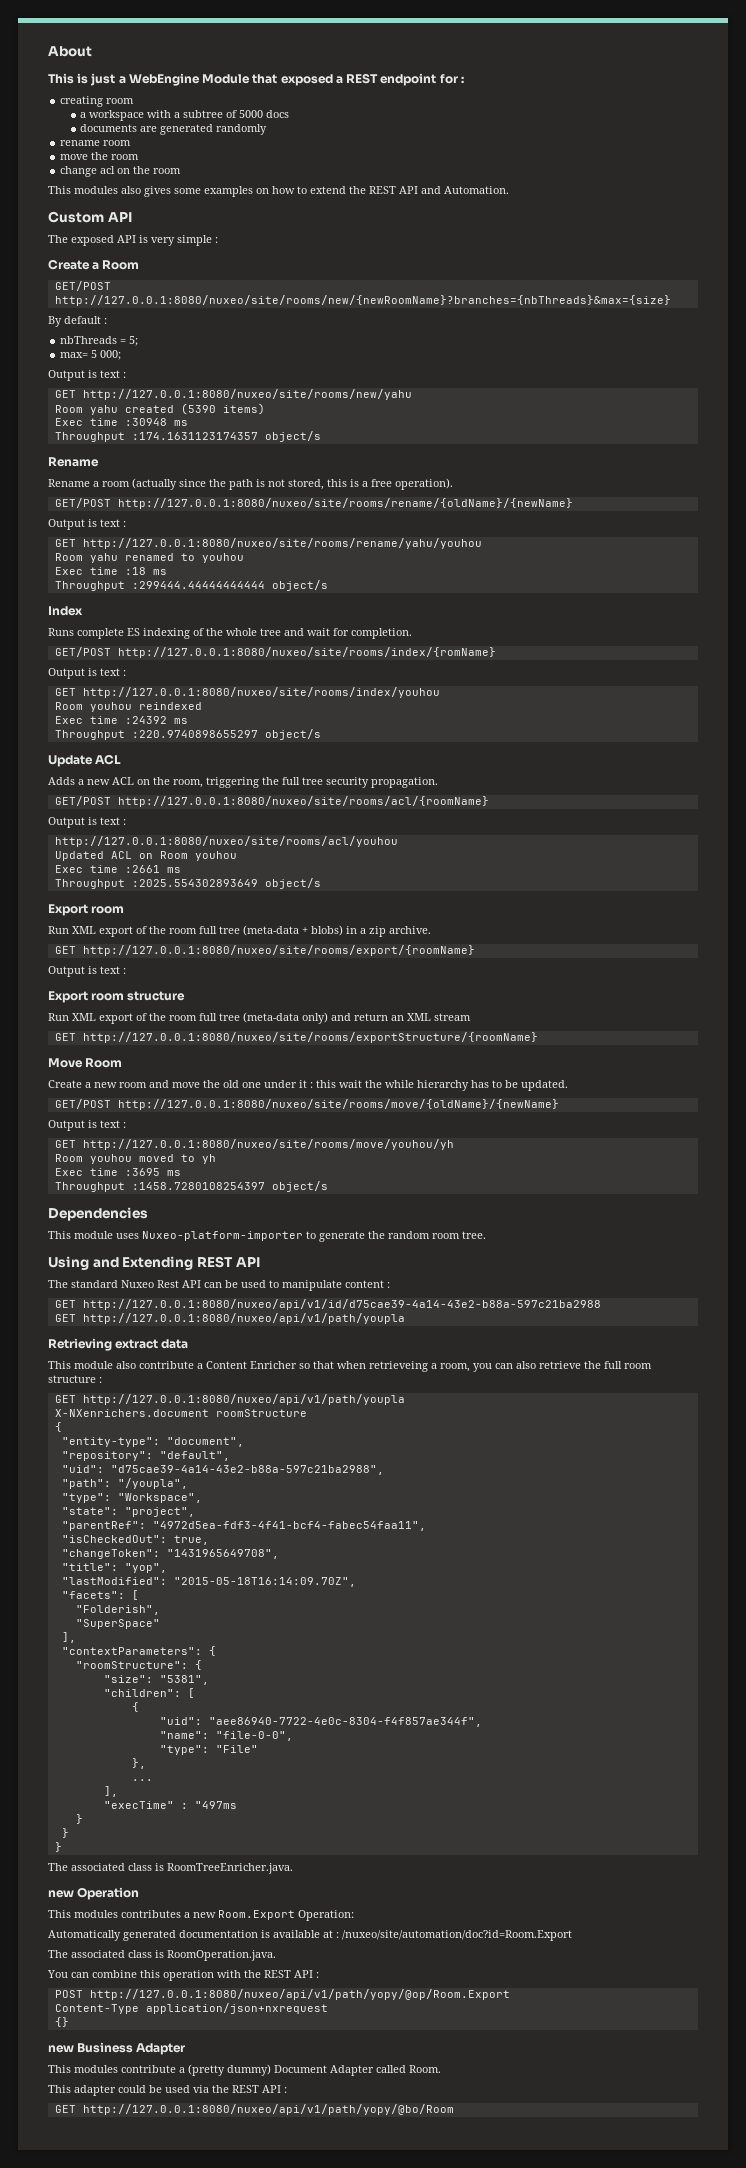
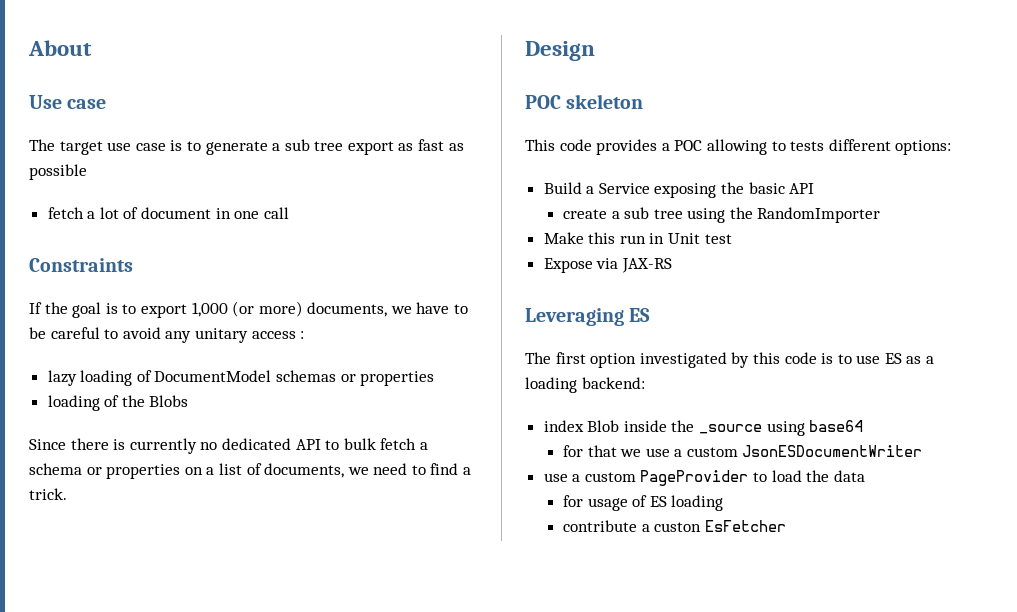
[48,73,464,86] [60,96,135,107] [80,110,290,121] [80,124,268,135] [60,140,132,146] [60,152,140,160] [60,166,182,177] [48,186,509,197] [48,211,132,223] [48,235,218,246] [48,259,140,270] [54,281,111,291] [54,295,671,306] [48,316,107,327] [60,336,139,346] [60,350,122,360] [48,370,126,381] [54,389,412,400] [54,403,265,415] [54,418,188,426] [54,431,321,442] [48,457,99,467] [48,478,453,490] [54,498,573,509] [48,519,126,530] [54,538,482,549] [54,553,244,563] [54,567,167,575] [54,580,328,591] [48,606,83,616] [48,628,412,639] [54,647,496,658] [48,668,126,679] [54,687,440,698] [54,702,202,712] [54,716,188,724] [54,729,321,740] [48,754,122,767] [48,777,438,788] [54,796,489,807] [48,817,126,828] [54,836,398,847] [54,851,237,861] [54,865,181,873] [54,878,321,889] [48,904,125,916] [48,925,431,937] [54,945,475,956] [48,966,126,977] [48,991,186,1003] [48,1012,471,1024] [54,1032,538,1043] [48,1058,123,1068] [48,1080,568,1091] [54,1099,559,1110] [48,1120,126,1131] [54,1139,454,1150] [54,1154,216,1164] [54,1168,181,1176] [54,1181,328,1192] [48,1207,148,1221] [48,1231,486,1242] [48,1256,260,1270] [48,1280,390,1291] [54,1299,601,1310] [54,1313,405,1324] [48,1338,189,1351] [48,1361,652,1372] [48,1375,102,1383] [54,1394,405,1405] [54,1409,307,1417] [54,1422,62,1432] [61,1437,244,1447] [61,1451,230,1461] [61,1465,384,1475] [61,1478,188,1489] [61,1493,202,1503] [61,1507,195,1517] [61,1521,426,1531] [61,1535,209,1545] [61,1549,279,1559] [61,1563,167,1573] [61,1577,356,1587] [61,1590,139,1600] [75,1605,160,1615] [75,1619,160,1629] [61,1632,76,1643] [61,1646,216,1656] [75,1660,202,1670] [103,1675,209,1685] [103,1688,195,1698] [131,1702,139,1712] [159,1717,482,1727] [159,1731,293,1741] [159,1745,258,1755] [131,1758,146,1769] [131,1779,153,1781] [103,1786,118,1797] [103,1801,237,1809] [75,1814,83,1824] [61,1828,69,1838] [54,1842,62,1852] [48,1863,293,1874] [48,1887,140,1900] [48,1910,354,1921] [48,1930,572,1941] [48,1950,276,1961] [47,1970,319,1981] [54,1989,510,2000] [54,2003,328,2014] [54,2017,69,2027] [48,2042,186,2055] [48,2064,441,2076] [48,2085,287,2096] [54,2104,454,2115] This is just a WebEngine Module that exposed a REST endpoint for : // creating room // a workspace with a subtree of 5000 docs // documents are generated randomly // rename room // move the room // change acl on the room // This modules also gives some examples on how to extend the REST API and Automation. // Custom API // The exposed API is very simple : // Create a Room // GET/POST http://127.0.0.1:8080/nuxeo/site/rooms/new/{newRoomName}?branches={nbThreads}&max={size} // By default : // nbThreads = 5; // max= 5 000; // Output is text : // GET http://127.0.0.1:8080/nuxeo/site/rooms/new/yahu // Room yahu created (5390 items) // Exec time :30948 ms // Throughput :174.1631123174357 object/s // Rename // Rename a room (actually since the path is not stored, this is a free operation). // GET/POST http://127.0.0.1:8080/nuxeo/site/rooms/rename/{oldName}/{newName} // Output is text : // GET http://127.0.0.1:8080/nuxeo/site/rooms/rename/yahu/youhou // Room yahu renamed to youhou // Exec time :18 ms // Throughput :299444.44444444444 object/s // Index // Runs complete ES indexing of the whole tree and wait for completion. // GET/POST http://127.0.0.1:8080/nuxeo/site/rooms/index/{romName} // Output is text : // GET http://127.0.0.1:8080/nuxeo/site/rooms/index/youhou // Room youhou reindexed // Exec time :24392 ms // Throughput :220.9740898655297 object/s // Update ACL // Adds a new ACL on the room, triggering the full tree security propagation. // GET/POST http://127.0.0.1:8080/nuxeo/site/rooms/acl/{roomName} // Output is text : // http://127.0.0.1:8080/nuxeo/site/rooms/acl/youhou // Updated ACL on Room youhou // Exec time :2661 ms // Throughput :2025.554302893649 object/s // Export room // Run XML export of the room full tree (meta-data + blobs) in a zip archive. // GET http://127.0.0.1:8080/nuxeo/site/rooms/export/{roomName} // Output is text : // Export room structure // Run XML export of the room full tree (meta-data only) and return an XML stream // GET http://127.0.0.1:8080/nuxeo/site/rooms/exportStructure/{roomName} // Move Room // Create a new room and move the old one under it : this wait the while hierarchy has to be updated. // GET/POST http://127.0.0.1:8080/nuxeo/site/rooms/move/{oldName}/{newName} // Output is text : // GET http://127.0.0.1:8080/nuxeo/site/rooms/move/youhou/yh // Room youhou moved to yh // Exec time :3695 ms // Throughput :1458.7280108254397 object/s // Dependencies // This module uses Nuxeo-platform-importer to generate the random room tree. // Using and Extending REST API // The standard Nuxeo Rest API can be used to manipulate content : // GET http://127.0.0.1:8080/nuxeo/api/v1/id/d75cae39-4a14-43e2-b88a-597c21ba2988 // GET http://127.0.0.1:8080/nuxeo/api/v1/path/youpla // Retrieving extract data // This module also contribute a Content Enricher so that when retrieveing a room, you can also retrieve the full room structure : // GET http://127.0.0.1:8080/nuxeo/api/v1/path/youpla // X-NXenrichers.document roomStructure // { // "entity-type": "document", // "repository": "default", // "uid": "d75cae39-4a14-43e2-b88a-597c21ba2988", // "path": "/youpla", // "type": "Workspace", // "state": "project", // "parentRef": "4972d5ea-fdf3-4f41-bcf4-fabec54faa11", // "isCheckedOut": true, // "changeToken": "1431965649708", // "title": "yop", // "lastModified": "2015-05-18T16:14:09.70Z", // "facets": [ // "Folderish", // "SuperSpace" // ], // "contextParameters": { // "roomStructure": { // "size": "5381", // "children": [ // { // "uid": "aee86940-7722-4e0c-8304-f4f857ae344f", // "name": "file-0-0", // "type": "File" // }, // ... // ], // "execTime" : "497ms // } // } // } // The associated class is RoomTreeEnricher.java. // new Operation // This modules contributes a new Room.Export Operation: // Automatically generated documentation is available at : /nuxeo/site/automation/doc?id=Room.Export // The associated class is RoomOperation.java. // You can combine this operation with the REST API : // POST http://127.0.0.1:8080/nuxeo/api/v1/path/yopy/@op/Room.Export // Content-Type application/json+nxrequest // {} // new Business Adapter // This modules contribute a (pretty dummy) Document Adapter called Room. // This adapter could be used via the REST API : // GET http://127.0.0.1:8080/nuxeo/api/v1/path/yopy/@bo/Room -> [29,95,107,109] [29,139,464,155] [29,164,87,180] [47,207,289,219] [29,258,133,272] [29,301,469,318] [29,327,305,343] [47,370,435,386] [47,395,189,411] [29,438,428,454] [29,463,472,479] [29,488,67,500] [525,41,595,61] [525,94,644,109] [525,139,952,155] [543,182,815,198] [562,207,881,223] [543,232,732,244] [543,258,672,273] [525,308,651,326] [525,352,935,368] [525,377,645,393] [543,420,864,436] [562,445,923,457] [543,470,865,486] [562,495,724,511] [562,520,786,532] Use case // The target use case is to generate a sub tree export as fast as possible // fetch a lot of document in one call // Constraints // If the goal is to export 1,000 (or more) documents, we have to be careful to avoid any unitary access : // lazy loading of DocumentModel schemas or properties // loading of the Blobs // Since there is currently no dedicated API to bulk fetch a schema or properties on a list of documents, we need to find a trick. // Design // POC skeleton // This code provides a POC allowing to tests different options: // Build a Service exposing the basic API // create a sub tree using the RandomImporter // Make this run in Unit test // Expose via JAX-RS // Leveraging ES // The first option investigated by this code is to use ES as a loading backend: // index Blob inside the _source using base64 // for that we use a custom JsonESDocumentWriter // use a custom PageProvider to load the data // for usage of ES loading // contribute a custon EsFetcher

